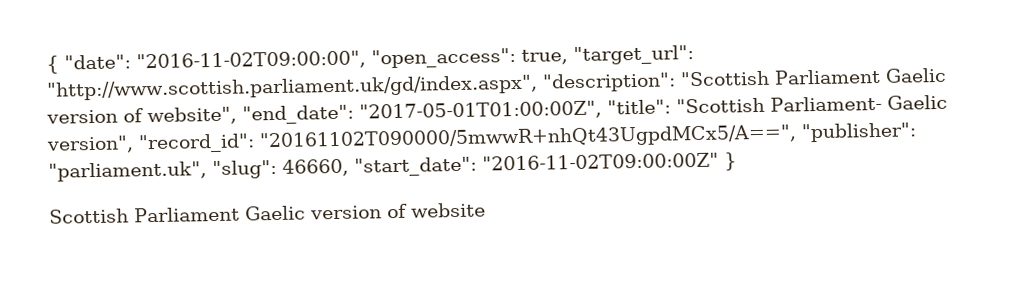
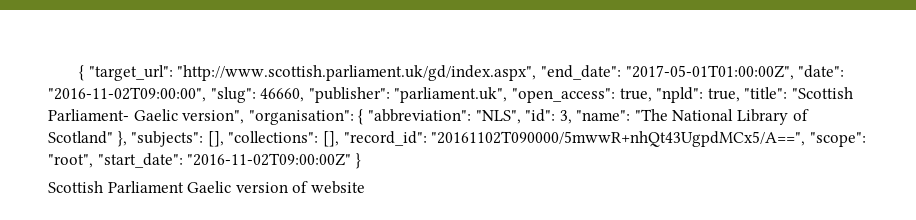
[46,45,694,74] [46,67,947,101] [46,100,602,126] { "date": "2016-11-02T09:00:00", "open_access": true, "target_url": "http://www.scottish.parliament.uk/gd/index.aspx", "description": "Scottish Parliament Gaelic version of website", "end_date": "2017-05-01T01:00:00Z", -> [79,65,845,81] [48,87,740,103] { "target_url": "http://www.scottish.parliament.uk/gd/index.aspx", "end_date": "2017-05-01T01:00:00Z", "date": "2016-11-02T09:00:00", "slug": 46660, "publisher": "parliament.uk", "open_access": true, "npld": true,
[138,122,917,154] [48,158,349,182] "record_id": "20161102T090000/5mwwR+nhQt43UgpdMCx5/A==", "publisher": "parliament.uk", "slug": 46660, -> [248,109,809,125] [48,131,866,147] [48,154,93,168] "organisation": { "abbreviation": "NLS", "id": 3, "name": "The National Library of Scotland" }, "subjects": [], "collections": [], "record_id": "20161102T090000/5mwwR+nhQt43UgpdMCx5/A==", "scope": "root",

